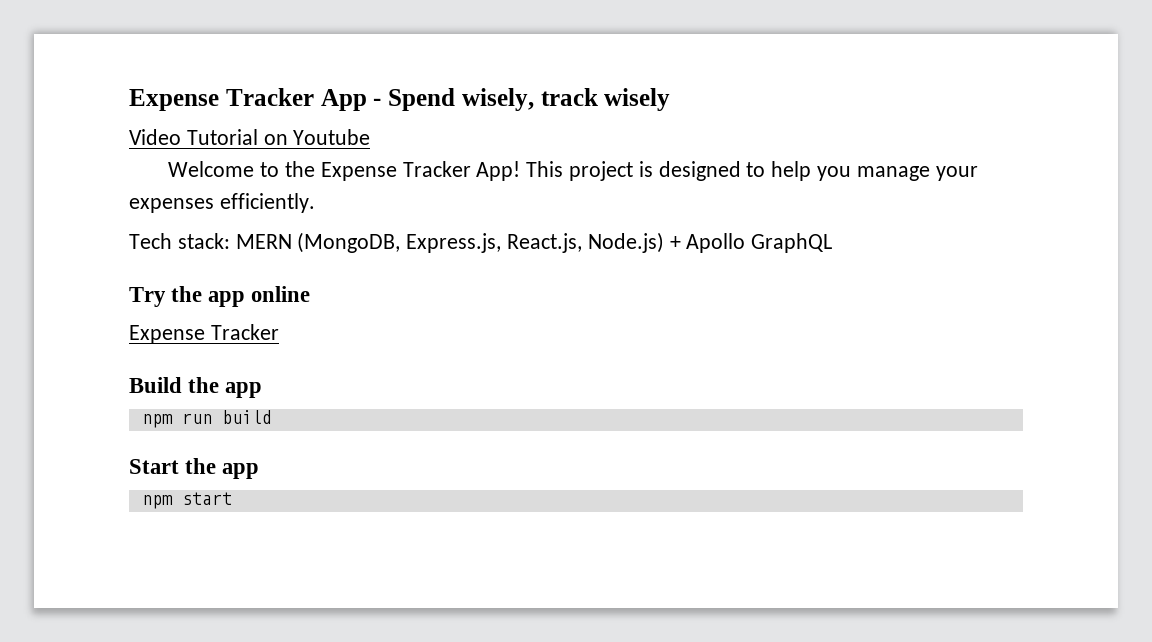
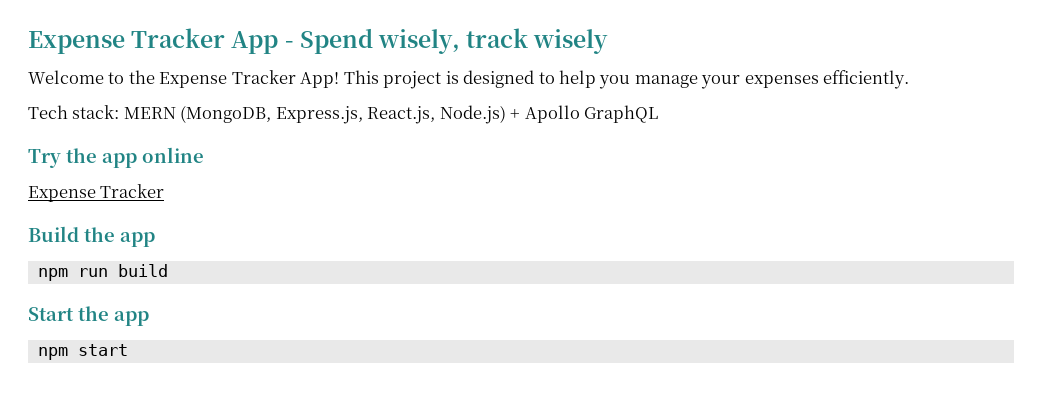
[129,129,371,145] // Video Tutorial on Youtube -> (609, 41) none

